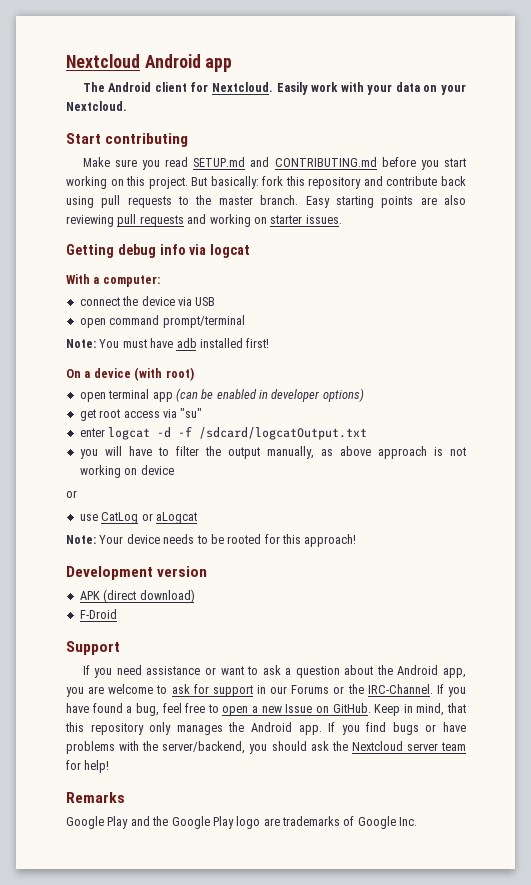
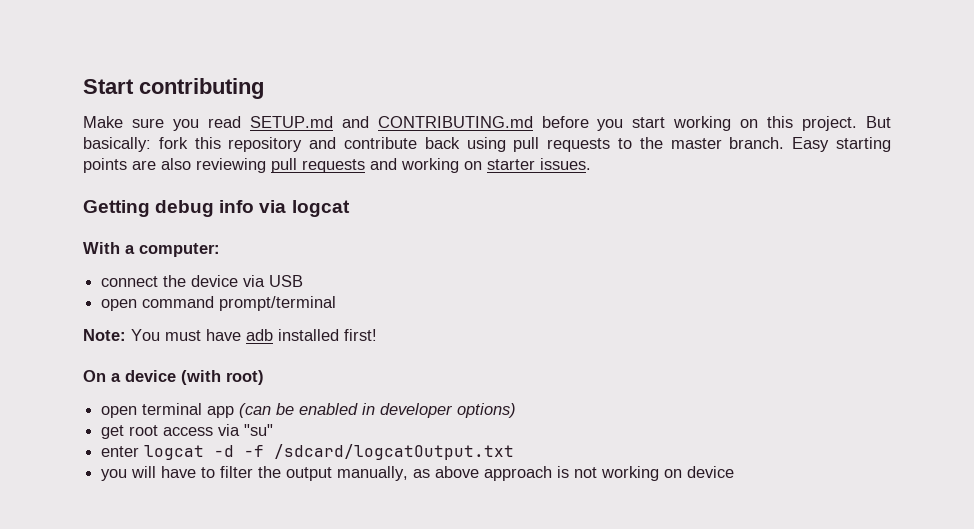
[66,54,233,72] [82,82,466,95] [66,101,127,111] Nextcloud Android app // The Android client for Nextcloud. Easily work with your data on your Nextcloud. // -> (83, 86) none
[66,490,77,498] [79,512,197,524] [66,534,357,547] [66,566,208,580] [79,589,195,603] [79,609,117,619] [66,641,120,655] [82,665,467,678] [66,684,467,697] [66,703,466,716] [65,722,466,735] [66,741,467,754] [66,760,110,773] [66,792,125,803] [66,816,418,829] // or // use CatLog or aLogcat // Note: Your device needs to be rooted for this approach! // Development version // APK (direct download) // F-Droid // Support // If you need assistance or want to ask a question about the Android app, you are welcome to ask for support in our Forums or the IRC-Channel. If you have found a bug, feel free to open a new Issue on GitHub. Keep in mind, that this repository only manages the Android app. If you find bugs or have problems with the server/backend, you should ask the Nextcloud server team for help! // Remarks // Google Play and the Google Play logo are trademarks of Google Inc. -> (735, 472) none

